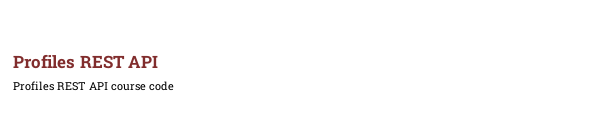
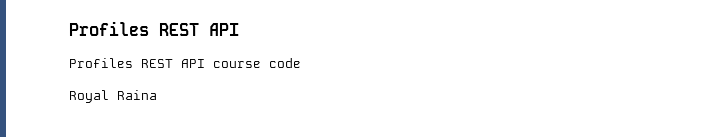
(174, 86) none -> [69,90,157,103] // Royal Raina

